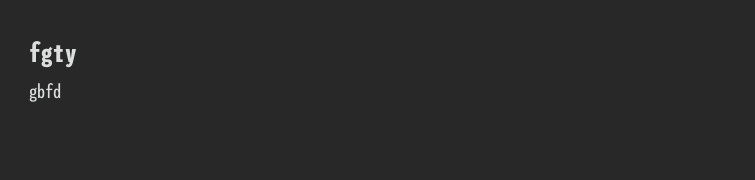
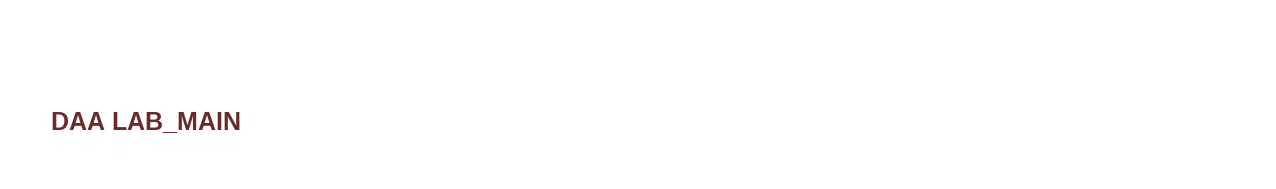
[29,41,77,68] [29,83,61,102] fgty // gbfd -> [51,112,241,133] DAA LAB_MAIN

